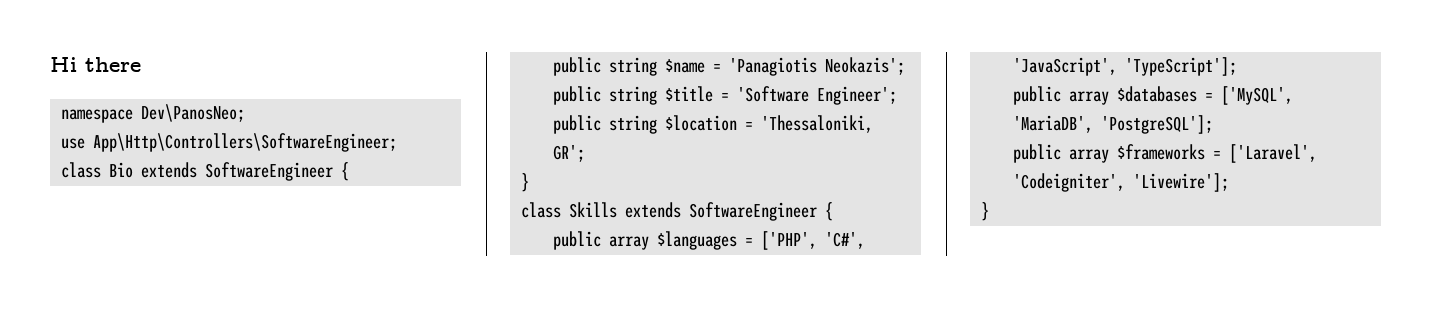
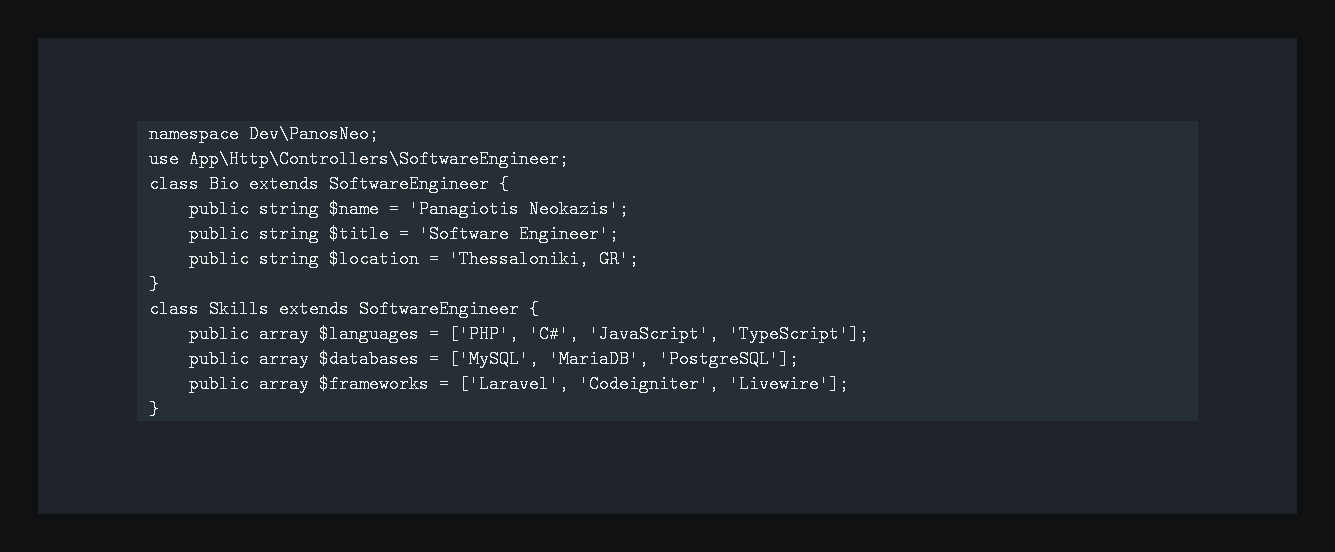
[50,57,141,72] Hi there // -> (148, 134) none

